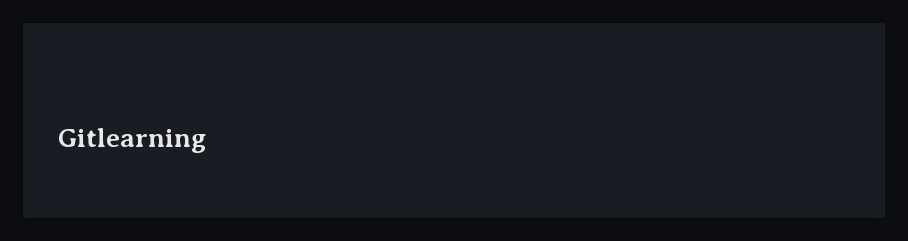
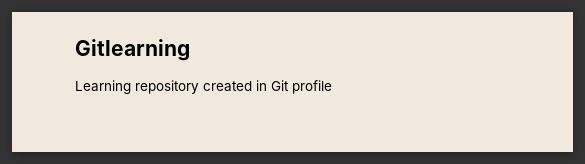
(206, 140) none -> [75,80,332,94] // Learning repository created in Git profile

